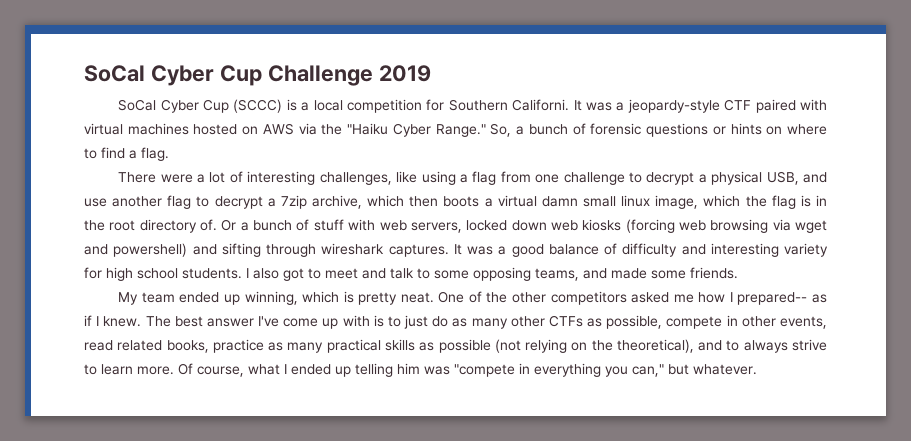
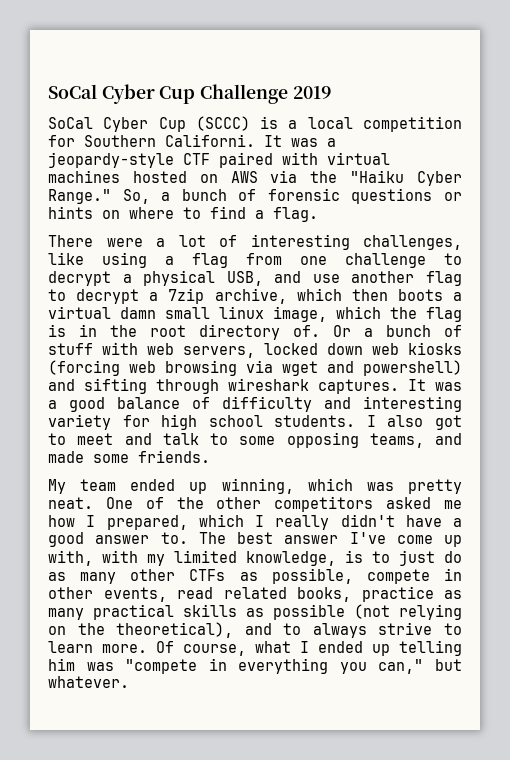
[343,291,354,303] is -> [366,482,394,491] was
[737,292,827,305] [84,315,142,327] prepared-- as if I knew. -> [106,514,462,530] [48,532,188,547] prepared, which I really didn't have a good answer to.
[342,315,370,327] with -> [48,550,336,566] with, with my limited knowledge,

